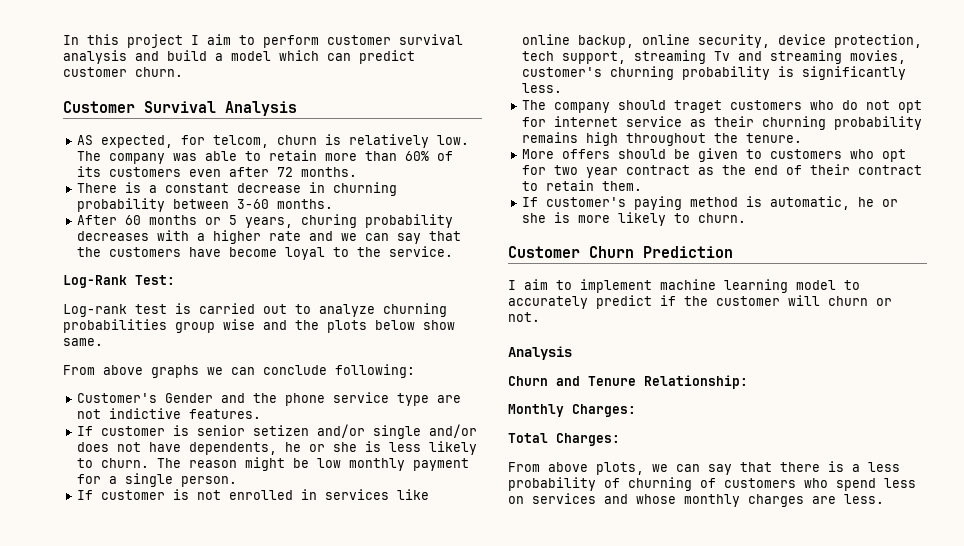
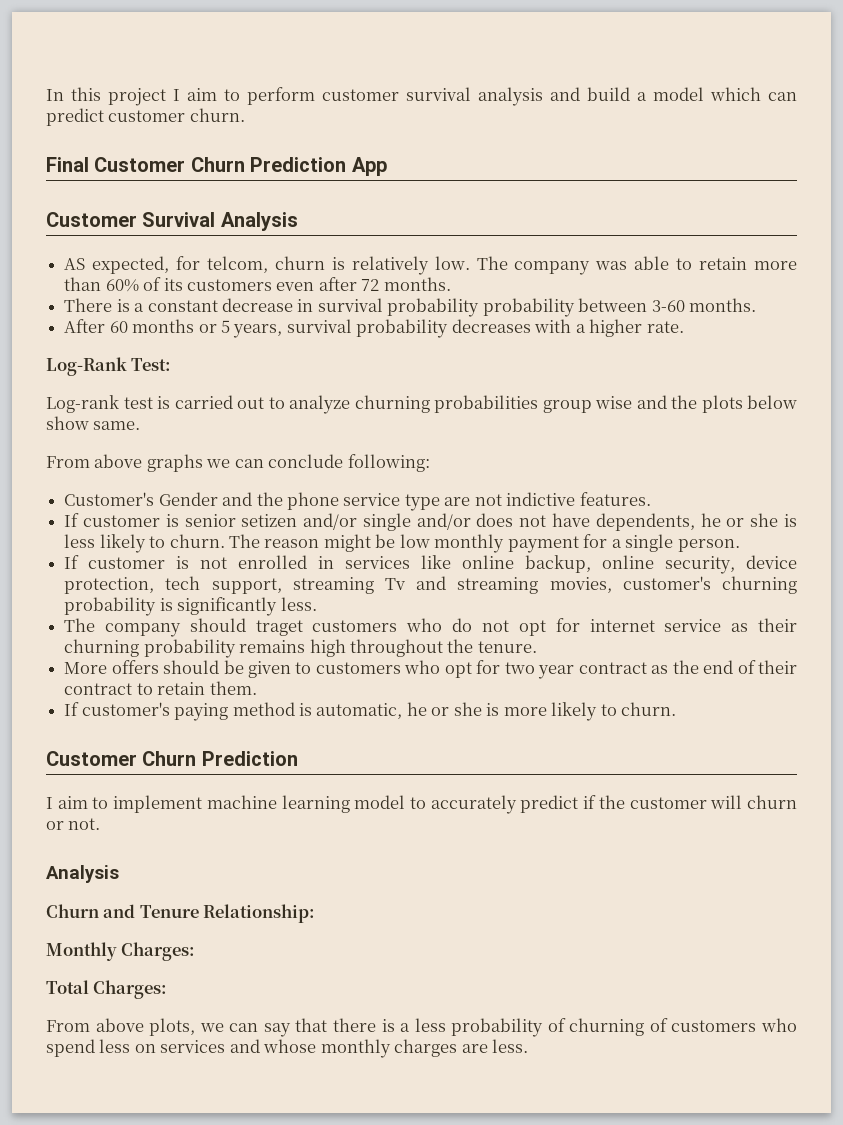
(183, 72) none -> [46,157,387,176] // Final Customer Churn Prediction App
[333,182,398,196] churning -> [317,298,480,317] survival probability
[301,214,358,228] churing -> [286,319,352,333] survival
[269,231,462,244] [77,246,454,260] rate and we can say that the customers have become loyal to the service. -> [646,321,684,333] rate.

